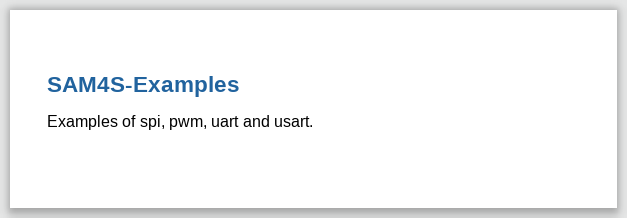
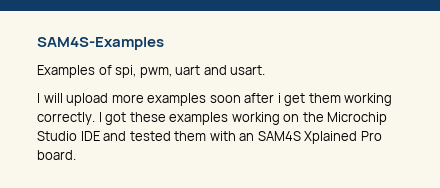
(313, 121) none -> [37,93,393,106] [37,112,388,125] [37,131,382,144] [37,150,76,160] // I will upload more examples soon after i get them working correctly. I got these examples working on the Microchip Studio IDE and tested them with an SAM4S Xplained Pro board.

